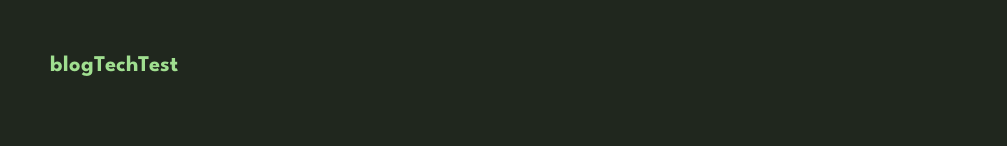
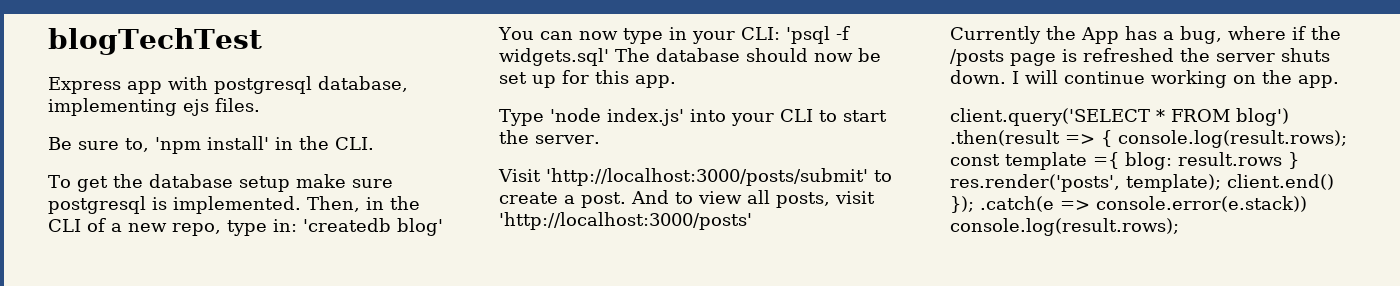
(178, 65) none -> [48,76,408,94] [48,98,260,116] [48,136,374,154] [48,174,393,192] [48,196,420,214] [48,218,443,236] [498,26,850,44] [499,48,881,66] [499,70,676,88] [499,108,887,126] [499,130,600,144] [498,168,892,186] [499,190,875,208] [499,212,752,230] [950,26,1341,44] [950,48,1330,66] [950,70,1339,88] [950,108,1289,126] [950,130,1347,148] [950,152,1299,170] [950,174,1334,192] [950,196,1307,213] [950,218,1179,236] // Express app with postgresql database, implementing ejs files. // Be sure to, 'npm install' in the CLI. // To get the database setup make sure postgresql is implemented. Then, in the CLI of a new repo, type in: 'createdb blog' You can now type in your CLI: 'psql -f widgets.sql' The database should now be set up for this app. // Type 'node index.js' into your CLI to start the server. // Visit 'http://localhost:3000/posts/submit' to create a post. And to view all posts, visit 'http://localhost:3000/posts' // Currently the App has a bug, where if the /posts page is refreshed the server shuts down. I will continue working on the app. // client.query('SELECT * FROM blog') .then(result => { console.log(result.rows); const template ={ blog: result.rows } res.render('posts', template); client.end() }); .catch(e => console.error(e.stack)) console.log(result.rows);

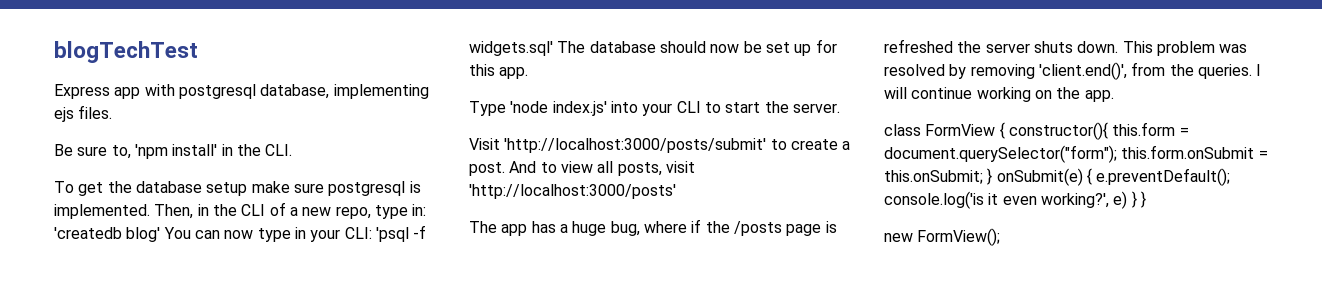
[950,26,1119,44] Currently the App -> [469,221,528,236] The app
(1174, 35) none -> [572,221,607,236] huge
(1006, 77) none -> [1122,41,1248,56] [884,62,1252,80] This problem was resolved by removing 'client.end()', from the queries.
[950,108,1289,126] [950,130,1347,148] [950,152,1299,170] [950,174,1334,192] [950,196,1307,213] [950,218,1179,236] client.query('SELECT * FROM blog') .then(result => { console.log(result.rows); const template ={ blog: result.rows } res.render('posts', template); client.end() }); .catch(e => console.error(e.stack)) console.log(result.rows); -> [884,122,1189,140] [884,145,1268,163] [884,168,1231,186] [884,191,1146,209] [884,228,1001,246] class FormView { constructor(){ this.form = document.querySelector("form"); this.form.onSubmit = this.onSubmit; } onSubmit(e) { e.preventDefault(); console.log('is it even working?', e) } } // new FormView();

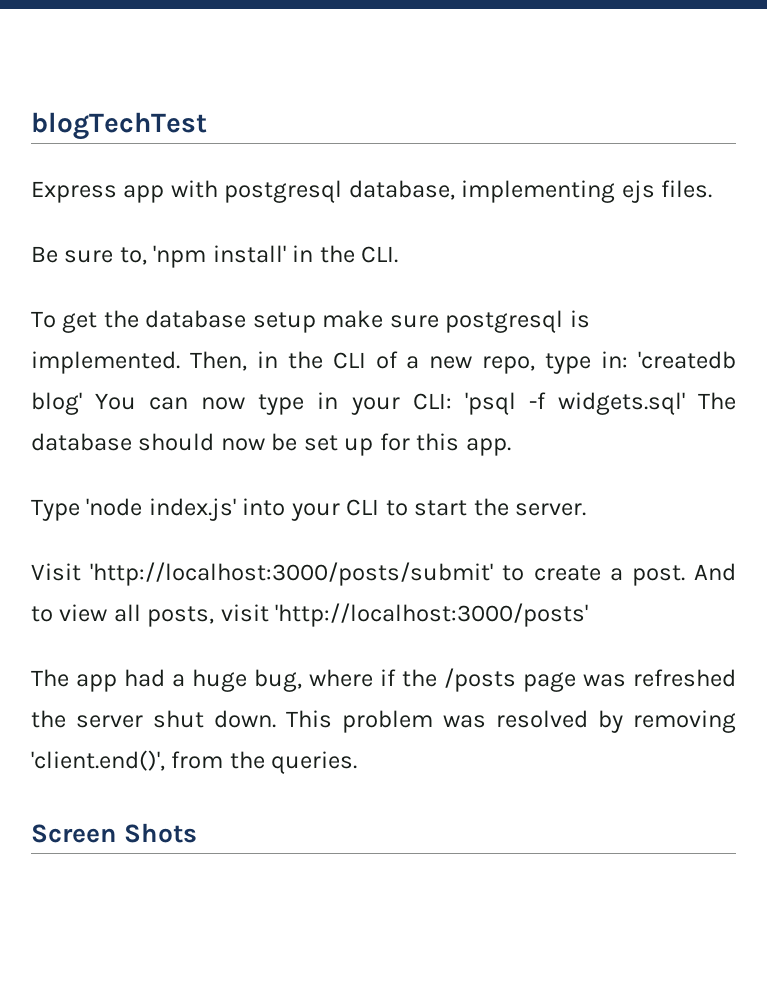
[531,221,556,233] has -> [124,669,165,687] had
[825,221,837,233] is -> [583,674,626,687] was
[1033,41,1073,53] shuts -> [153,710,204,728] shut
[1256,64,1262,76] [884,87,1114,102] [884,122,1189,140] [884,145,1268,163] [884,168,1231,186] [884,191,1146,209] [884,228,1001,246] I will continue working on the app. // class FormView { constructor(){ this.form = document.querySelector("form"); this.form.onSubmit = this.onSubmit; } onSubmit(e) { e.preventDefault(); console.log('is it even working?', e) } } // new FormView(); -> [31,823,198,843] // Screen Shots

